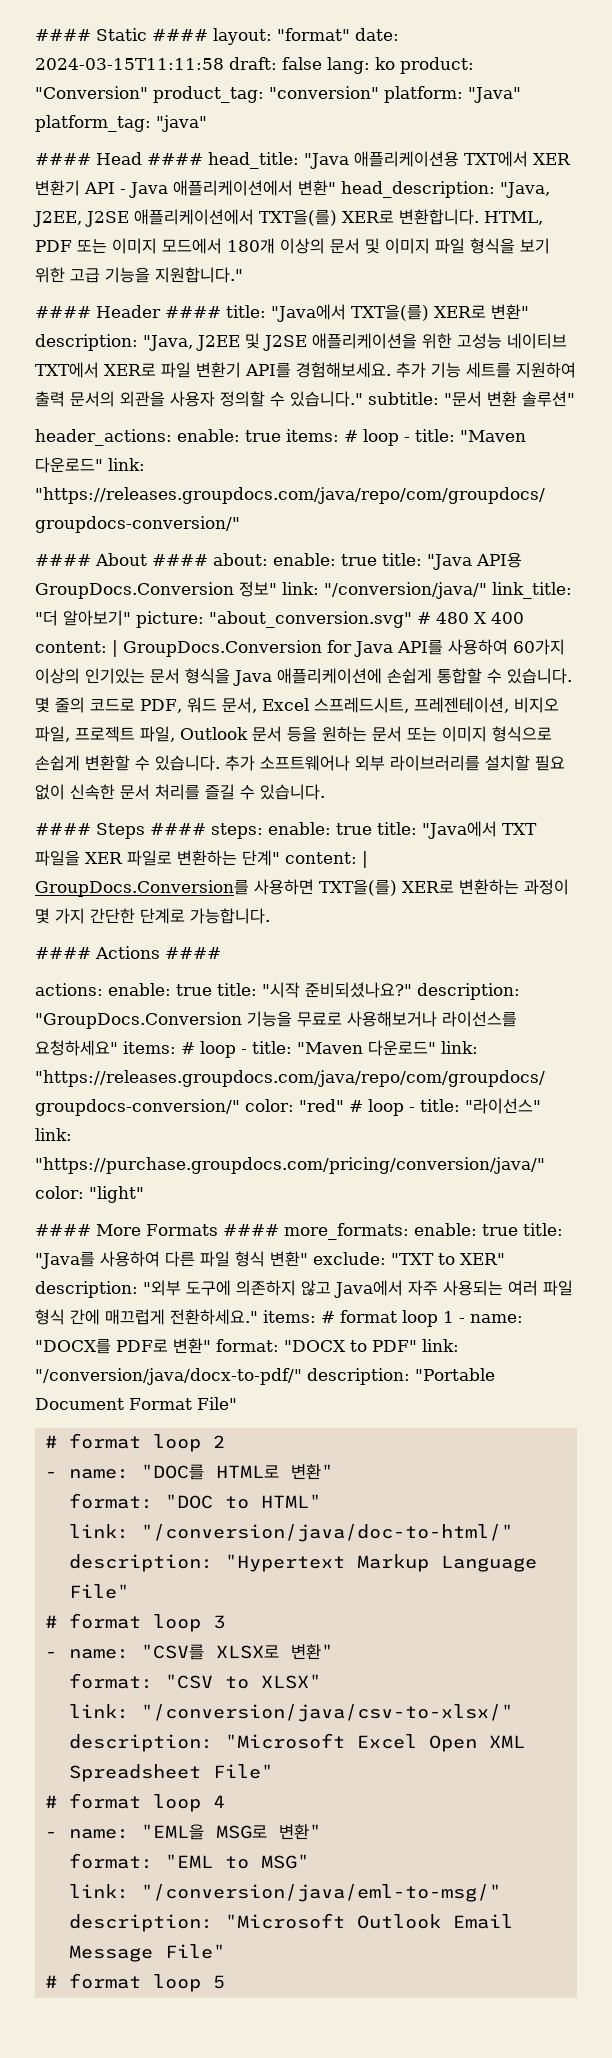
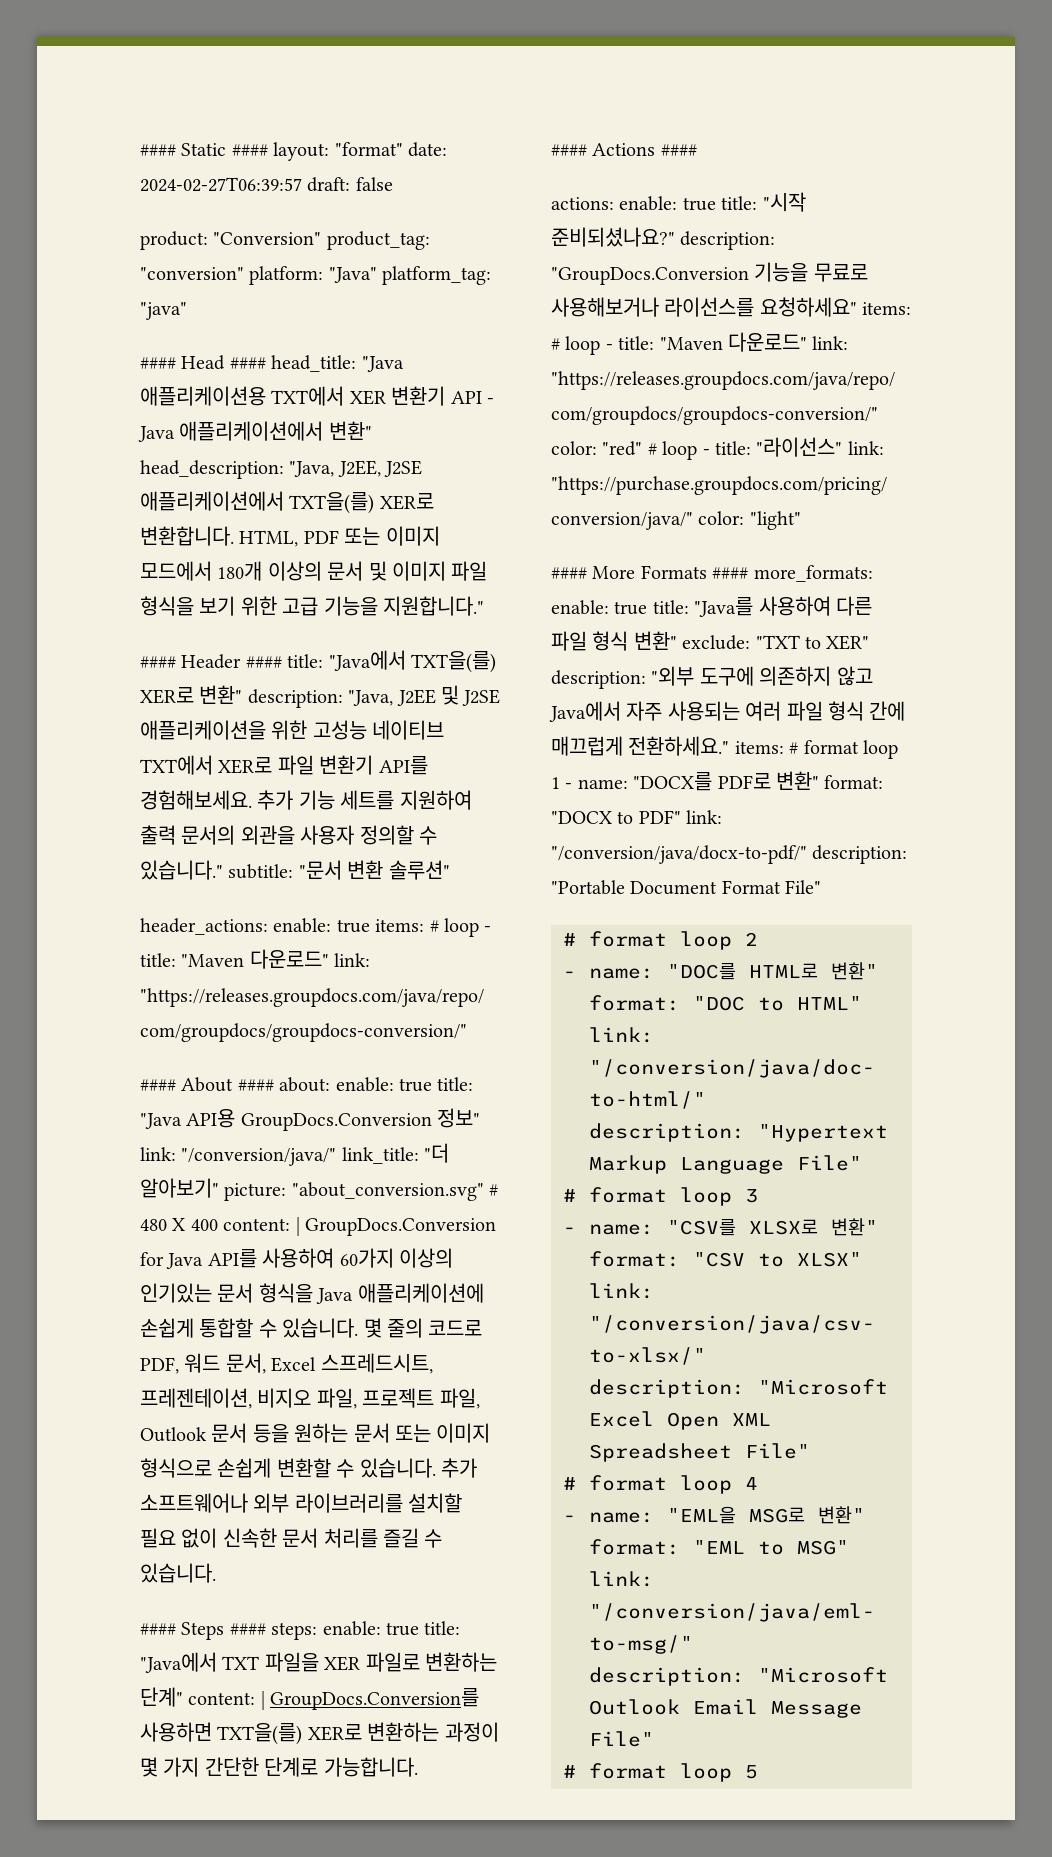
[35,58,224,70] 2024-03-15T11:11:58 -> [140,177,302,192] 2024-02-27T06:39:57
[327,57,395,74] lang: ko -> (393, 184) //

